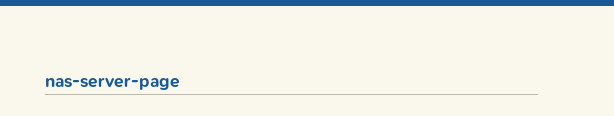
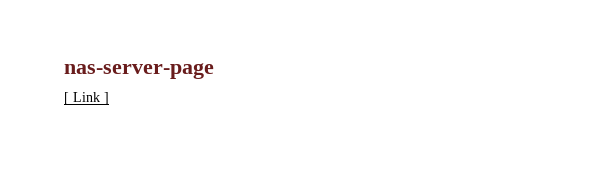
(180, 83) none -> [64,92,109,105] // [ Link ]

